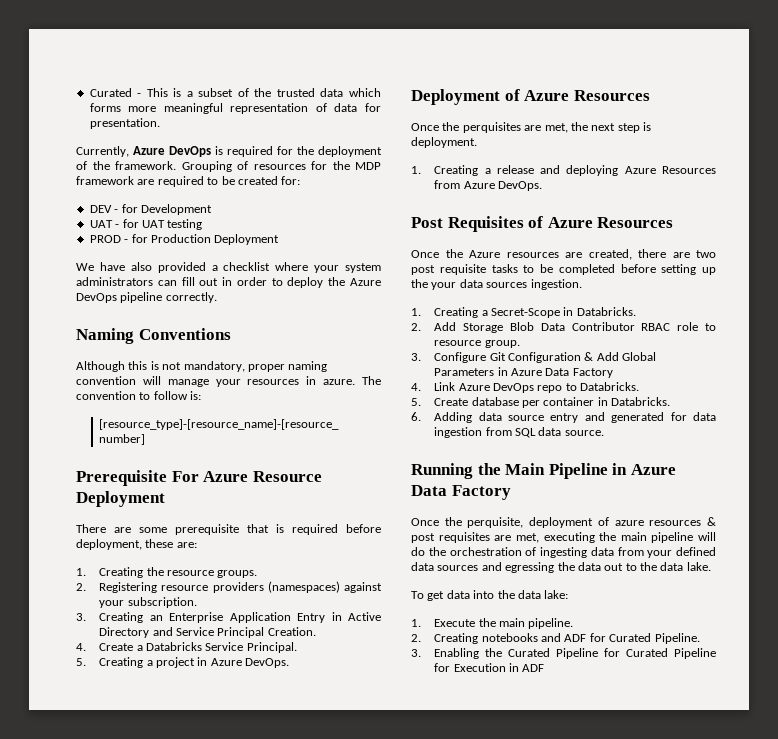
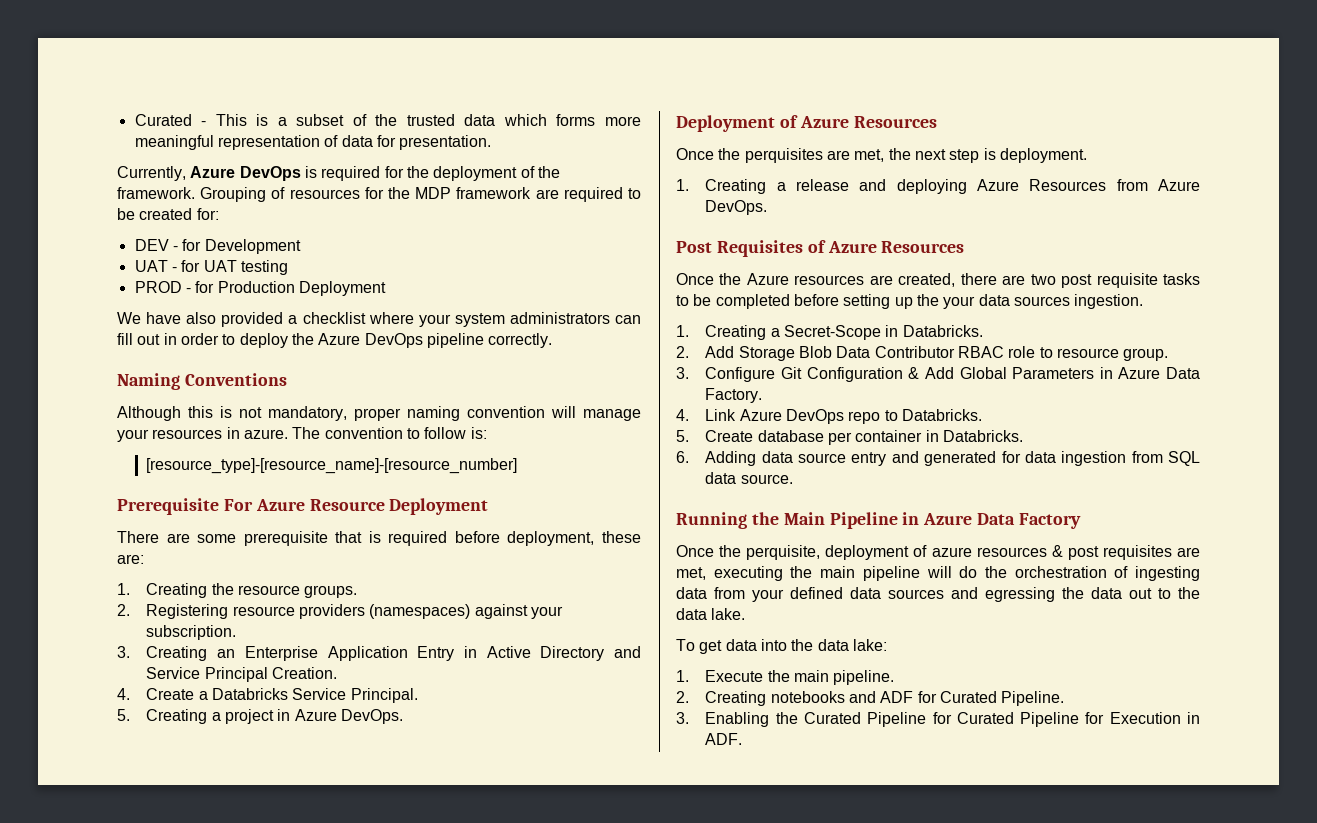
[572,368,613,378] Factory -> [705,388,763,403] Factory.
[522,664,545,672] ADF -> [705,733,743,745] ADF.

